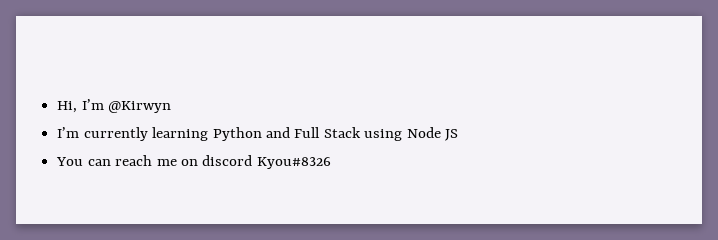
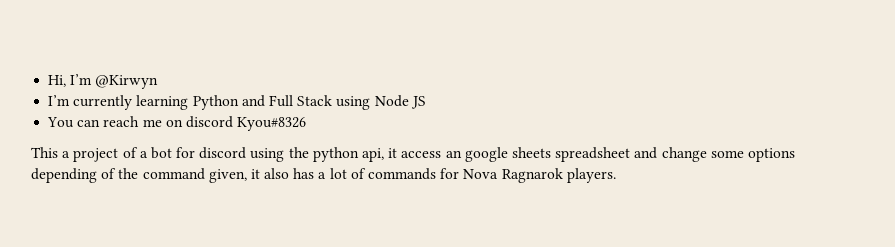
(331, 163) none -> [31,147,795,162] [31,168,616,183] // This a project of a bot for discord using the python api, it access an google sheets spreadsheet and change some options depending of the command given, it also has a lot of commands for Nova Ragnarok players.

